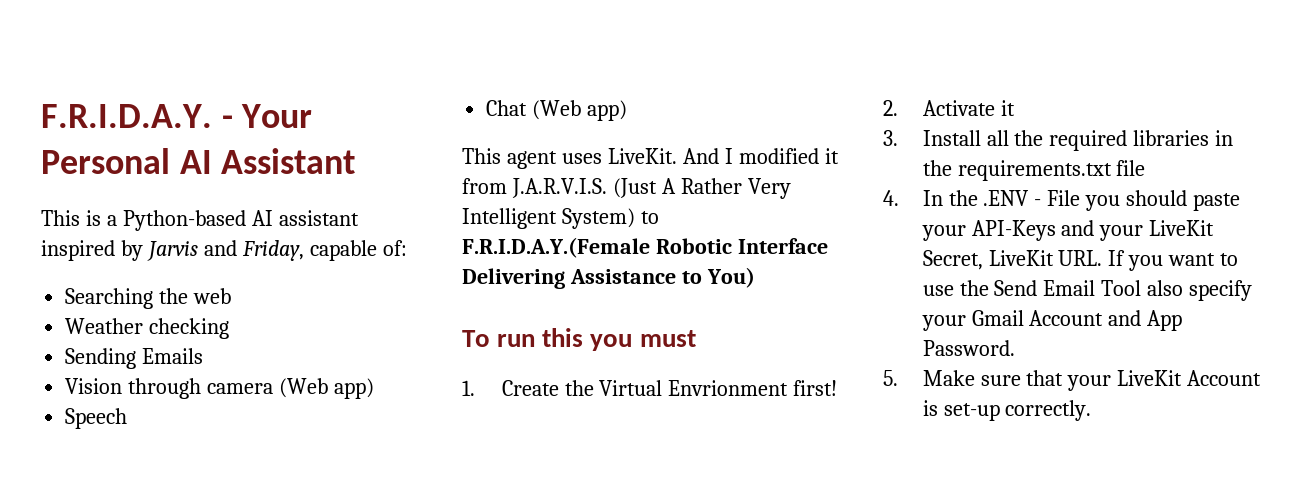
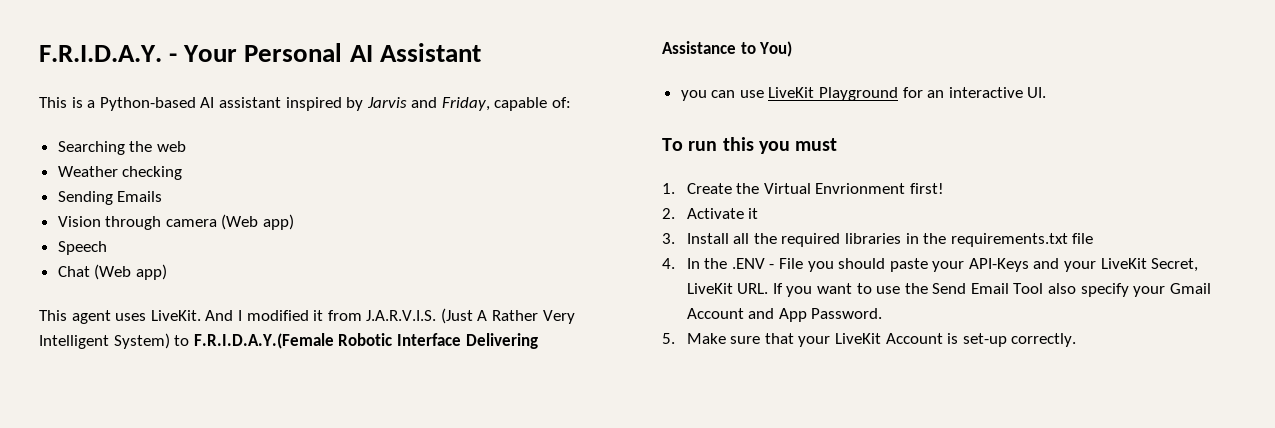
(755, 277) none -> [680,87,1047,101] // you can use LiveKit Playground for an interactive UI.

